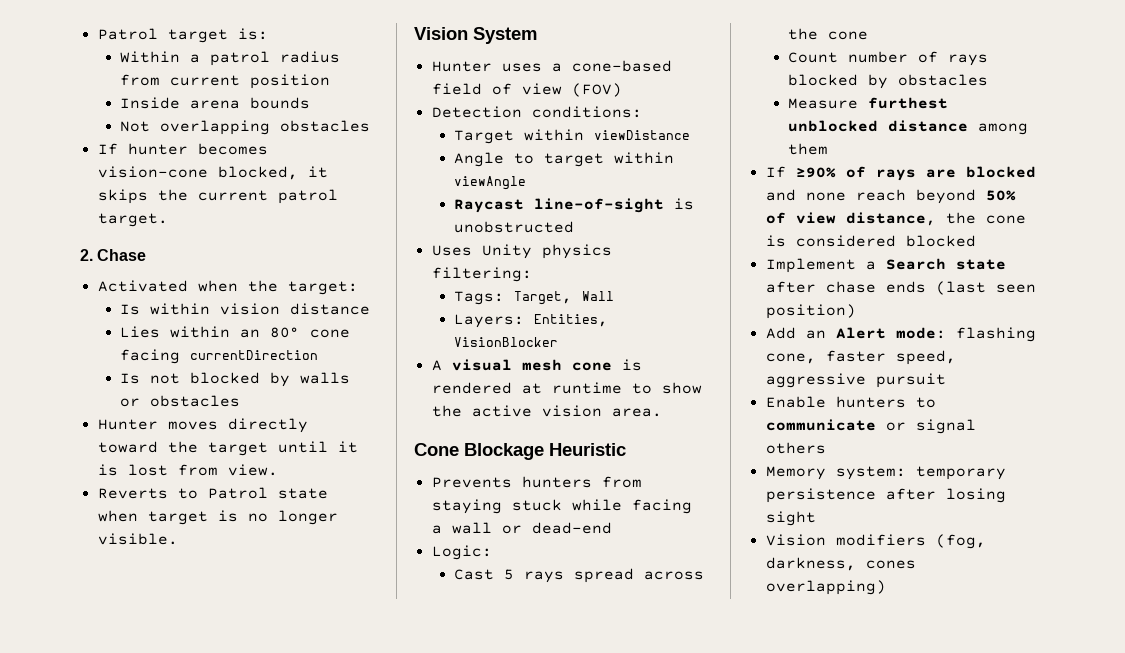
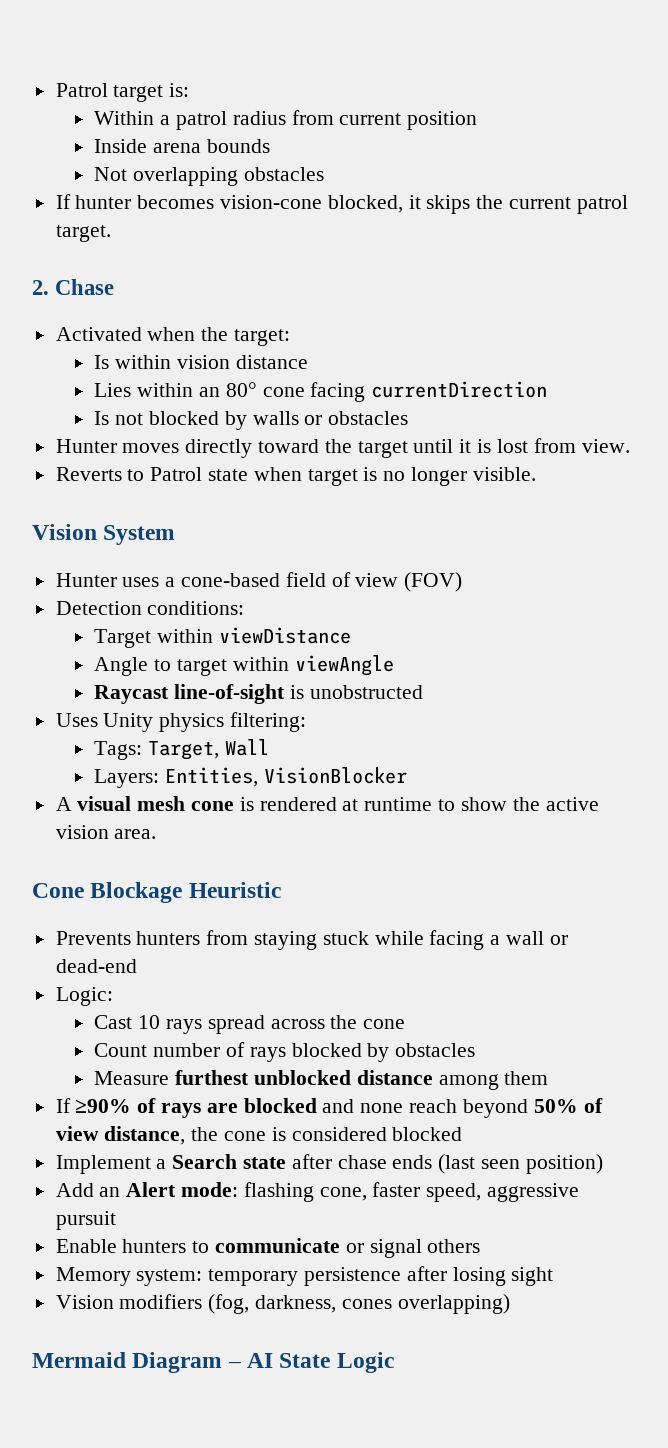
[504,569,515,580] 5 -> [138,1015,161,1029] 10
(886, 587) none -> [32,1352,394,1373] // Mermaid Diagram – AI State Logic

